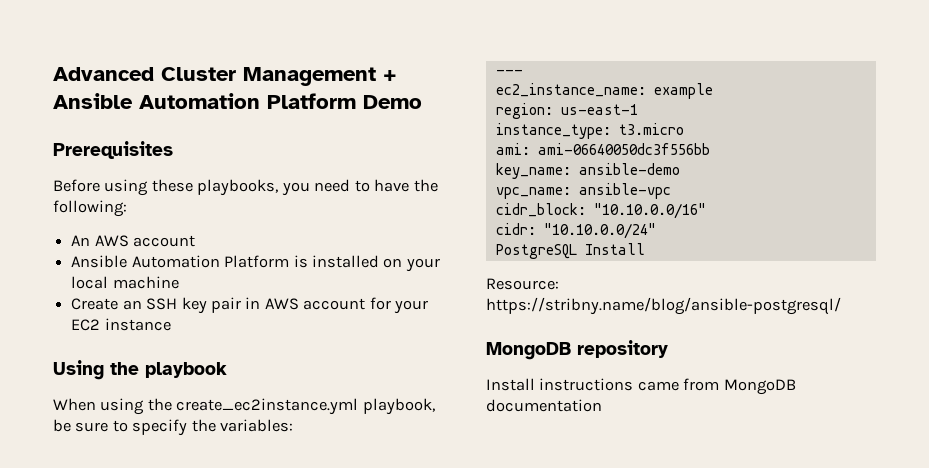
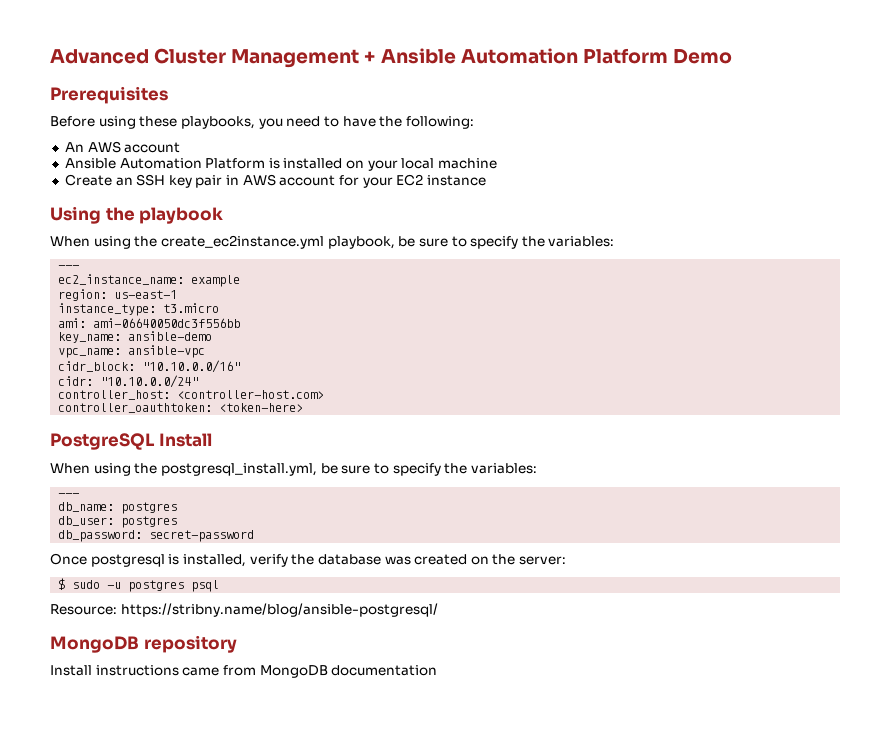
[495,243,645,259] PostgreSQL Install -> [58,390,325,400] [58,403,304,413] [50,433,212,450] [50,463,537,476] [58,493,80,497] [58,502,178,514] [58,516,178,528] [58,530,255,542] [50,553,567,567] [58,578,220,592] controller_host: <controller-host.com> // controller_oauthtoken: <token-here> // PostgreSQL Install // When using the postgresql_install.yml, be sure to specify the variables: // --- // db_name: postgres // db_user: postgres // db_password: secret-password // Once postgresql is installed, verify the database was created on the server: // $ sudo -u postgres psql

